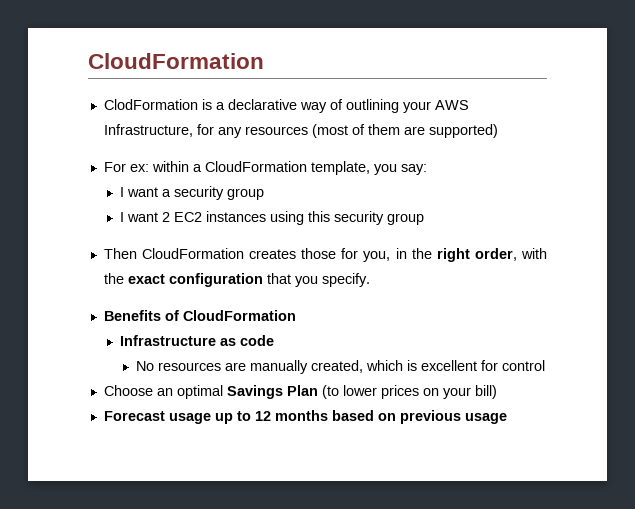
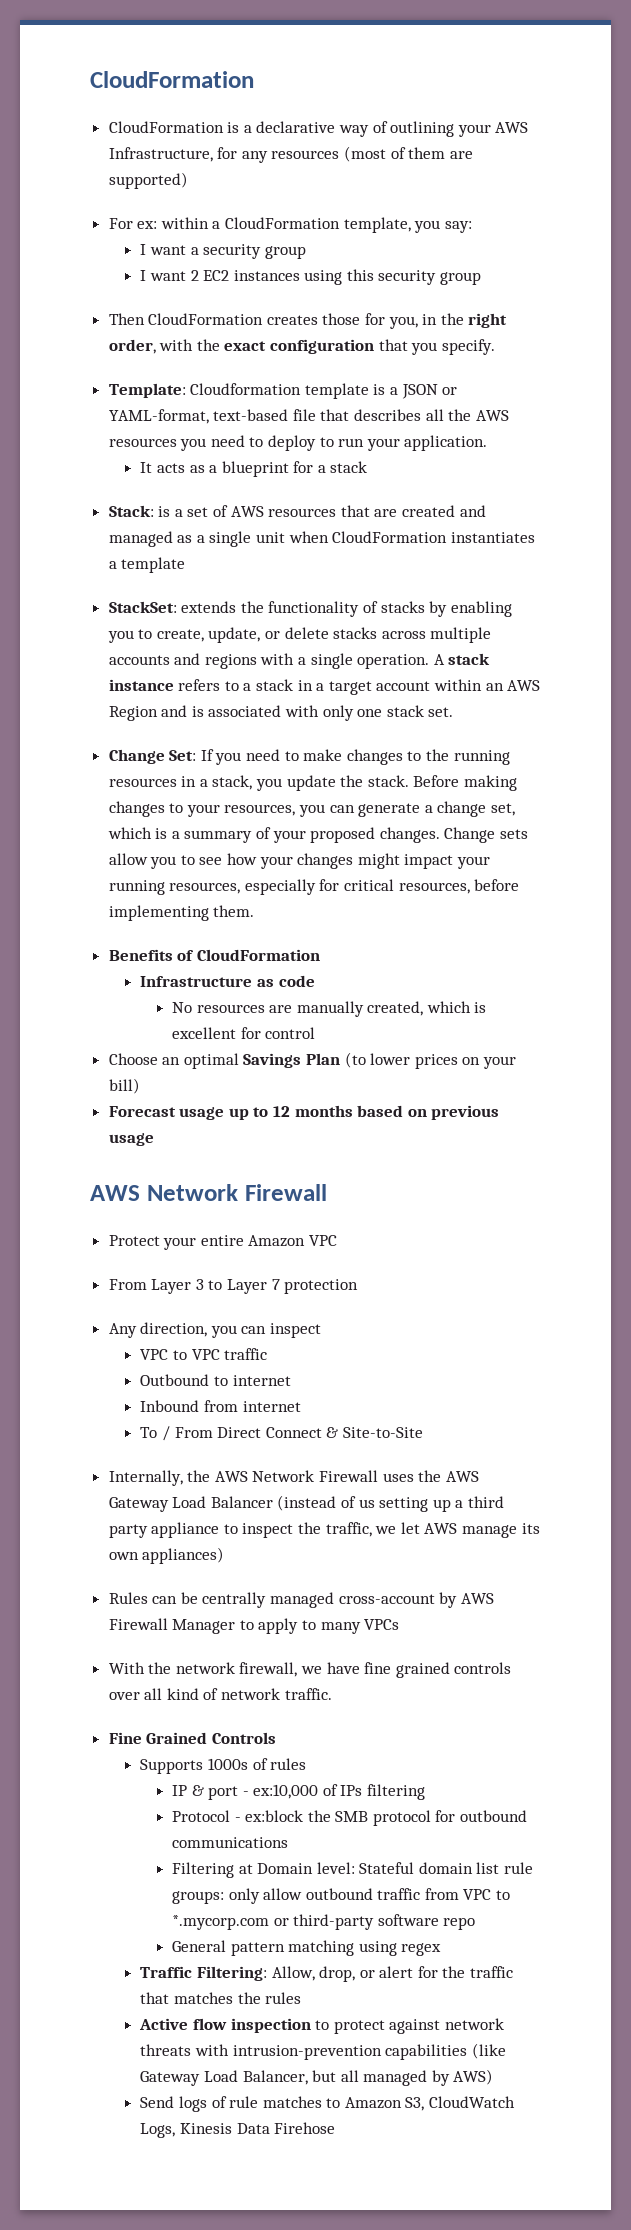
[88,53,264,69] [103,99,198,110] CloudFormation // ClodFormation -> [90,71,254,88] [108,121,224,133] CloudFormation // CloudFormation
(370, 280) none -> [108,383,458,399] [108,409,509,424] [108,435,488,451] [140,461,368,477] [108,505,486,517] [108,531,535,547] [108,557,186,573] [108,601,512,617] [107,627,492,643] [108,653,491,669] [108,679,541,695] [108,705,454,721] [108,749,510,765] [108,775,518,791] [108,801,516,817] [107,827,529,843] [108,853,491,869] [108,879,520,895] [108,905,255,921] // Template: Cloudformation template is a JSON or YAML-format, text-based file that describes all the AWS resources you need to deploy to run your application. // It acts as a blueprint for a stack // Stack: is a set of AWS resources that are created and managed as a single unit when CloudFormation instantiates a template // StackSet: extends the functionality of stacks by enabling you to create, update, or delete stacks across multiple accounts and regions with a single operation. A stack instance refers to a stack in a target account within an AWS Region and is associated with only one stack set. // Change Set: If you need to make changes to the running resources in a stack, you update the stack. Before making changes to your resources, you can generate a change set, which is a summary of your proposed changes. Change sets allow you to see how your changes might impact your running resources, especially for critical resources, before implementing them.
(507, 418) none -> [90,1184,327,1201] [108,1235,338,1250] [108,1279,359,1294] [108,1322,322,1338] [140,1348,268,1360] [140,1374,291,1386] [140,1400,301,1412] [140,1426,423,1441] [108,1470,479,1486] [108,1495,505,1512] [108,1522,540,1538] [108,1547,225,1564] [108,1592,494,1608] [108,1618,400,1634] [108,1662,512,1678] [108,1688,332,1700] [108,1732,276,1744] [140,1758,307,1774] [171,1784,426,1800] [171,1810,528,1826] [171,1837,288,1848] [171,1862,534,1878] [171,1888,511,1904] [171,1914,476,1930] [171,1940,442,1956] [140,1966,514,1982] [140,1992,302,2004] [139,2018,504,2034] [140,2043,506,2060] [140,2069,494,2086] [140,2096,516,2112] [140,2122,336,2138] // AWS Network Firewall // Protect your entire Amazon VPC // From Layer 3 to Layer 7 protection // Any direction, you can inspect // VPC to VPC traffic // Outbound to internet // Inbound from internet // To / From Direct Connect & Site-to-Site // Internally, the AWS Network Firewall uses the AWS Gateway Load Balancer (instead of us setting up a third party appliance to inspect the traffic, we let AWS manage its own appliances) // Rules can be centrally managed cross-account by AWS Firewall Manager to apply to many VPCs // With the network firewall, we have fine grained controls over all kind of network traffic. // Fine Grained Controls // Supports 1000s of rules // IP & port - ex:10,000 of IPs filtering // Protocol - ex:block the SMB protocol for outbound communications // Filtering at Domain level: Stateful domain list rule groups: only allow outbound traffic from VPC to *.mycorp.com or third-party software repo // General pattern matching using regex // Traffic Filtering: Allow, drop, or alert for the traffic that matches the rules // Active flow inspection to protect against network threats with intrusion-prevention capabilities (like Gateway Load Balancer, but all managed by AWS) // Send logs of rule matches to Amazon S3, CloudWatch Logs, Kinesis Data Firehose

